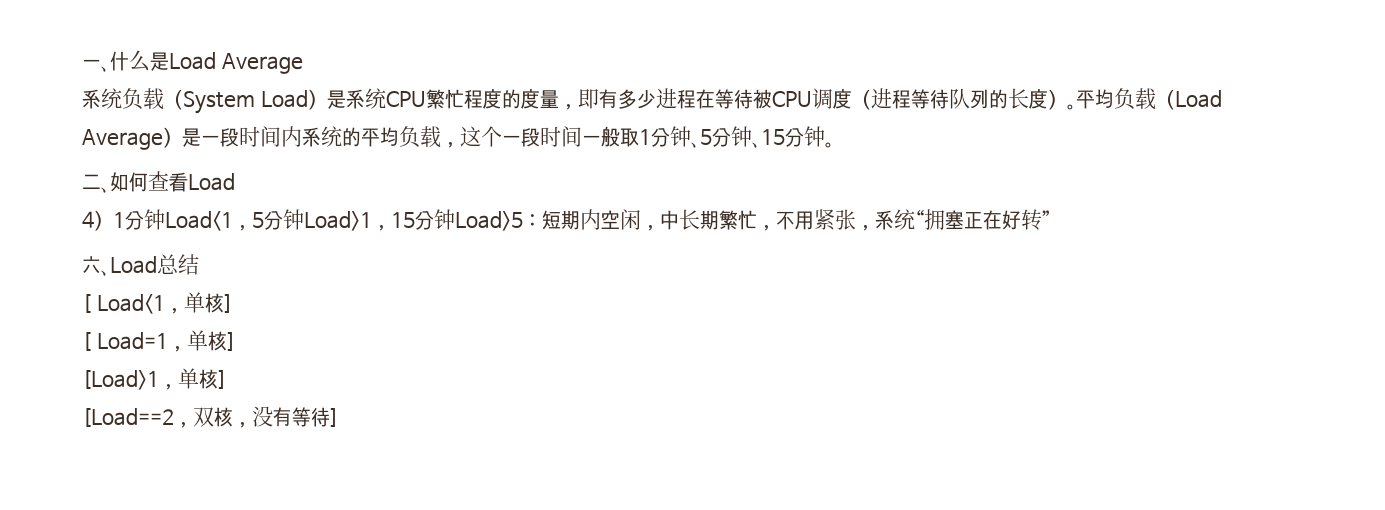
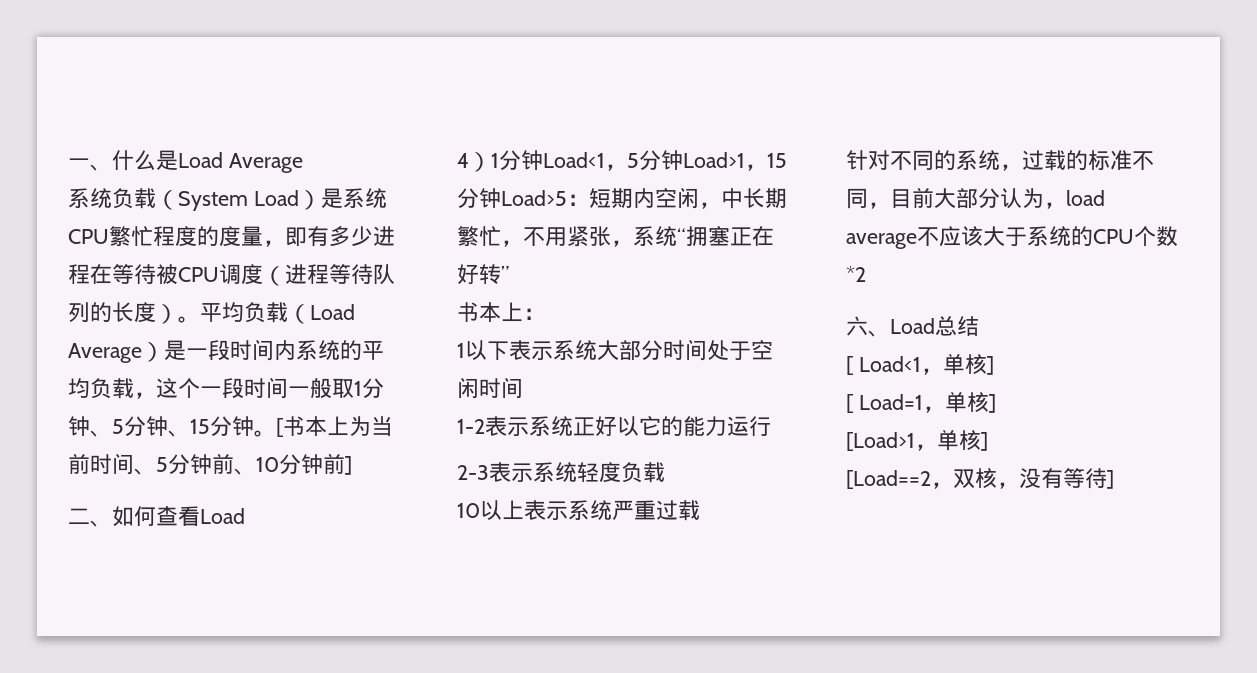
(834, 145) none -> [276,416,393,437] [68,453,352,475] [书本上为当前时间、5分钟前、10分钟前]
(1051, 218) none -> [457,302,545,322] [457,339,773,361] [457,377,523,399] [457,416,771,437] [457,462,665,483] [457,500,700,521] [846,150,1154,171] [846,187,1105,209] [846,226,1178,249] [846,266,866,282] // 书本上： // 1以下表示系统大部分时间处于空闲时间 // 1-2表示系统正好以它的能力运行 // 2-3表示系统轻度负载 // 10以上表示系统严重过载 // 针对不同的系统，过载的标准不同，目前大部分认为，load average不应该大于系统的CPU个数*2

